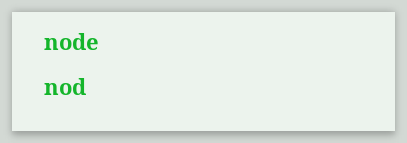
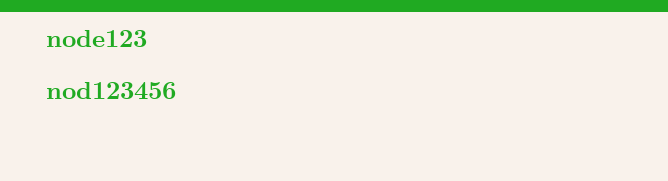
[44,33,99,50] [44,78,86,95] node // nod -> [46,30,147,47] [46,82,176,100] node123 // nod123456

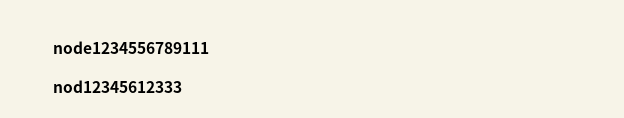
[46,30,147,47] [46,82,176,100] node123 // nod123456 -> [53,41,209,54] [53,80,182,93] node1234556789111 // nod12345612333

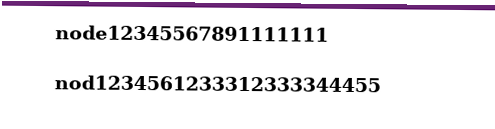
[53,41,209,54] [53,80,182,93] node1234556789111 // nod12345612333 -> [55,25,329,42] [54,75,381,93] node12345567891111111 // nod1234561233312333344455

